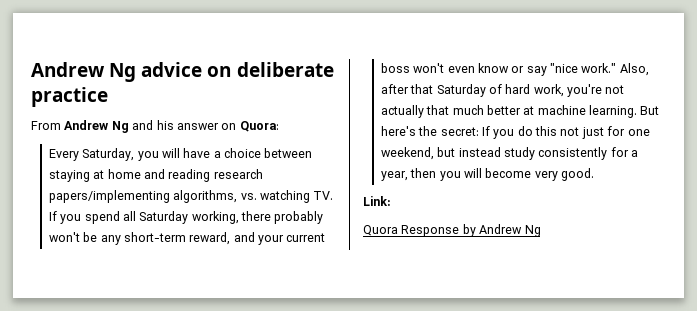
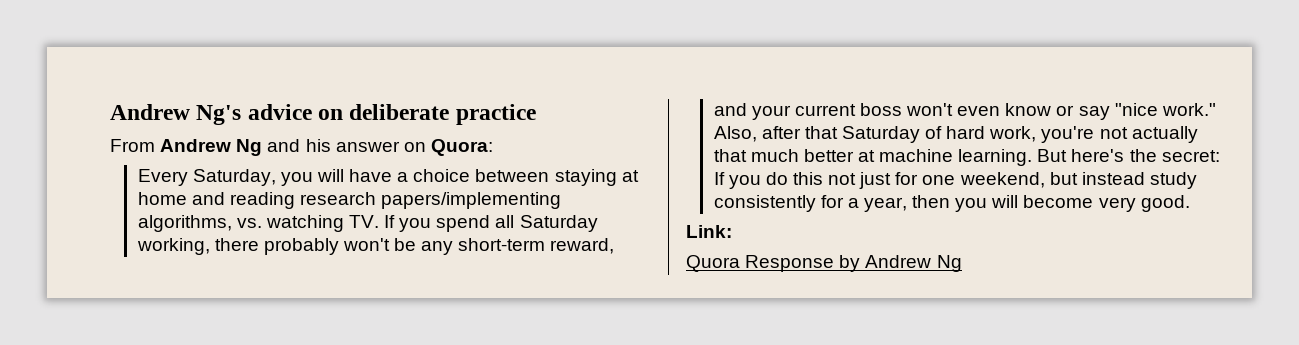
[31,62,137,82] Andrew Ng -> [110,104,242,125] Andrew Ng's

